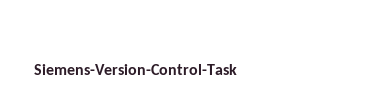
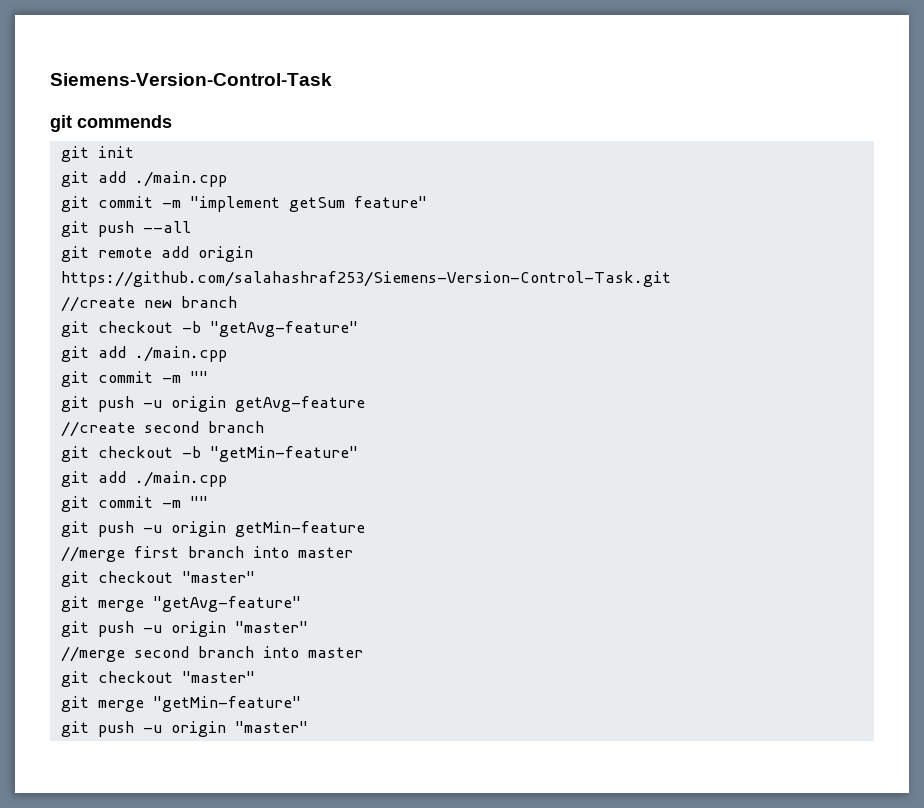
(237, 69) none -> [50,115,172,132] [60,146,134,162] [60,171,227,187] [60,196,427,212] [60,221,191,237] [60,246,253,262] [60,271,671,287] [60,296,237,312] [60,321,358,337] [60,346,227,362] [60,371,208,387] [60,396,365,412] [60,421,264,437] [60,446,358,462] [60,471,227,487] [60,496,208,512] [60,521,365,537] [60,546,353,562] [60,571,255,587] [60,596,301,612] [60,621,308,637] [60,646,363,662] [60,671,255,687] [60,696,301,712] [60,721,308,737] // git commends // git init // git add ./main.cpp // git commit -m "implement getSum feature" // git push --all // git remote add origin https://github.com/salahashraf253/Siemens-Version-Control-Task.git // //create new branch // git checkout -b "getAvg-feature" // git add ./main.cpp // git commit -m "" // git push -u origin getAvg-feature // //create second branch // git checkout -b "getMin-feature" // git add ./main.cpp // git commit -m "" // git push -u origin getMin-feature // //merge first branch into master // git checkout "master" // git merge "getAvg-feature" // git push -u origin "master" // //merge second branch into master // git checkout "master" // git merge "getMin-feature" // git push -u origin "master"

